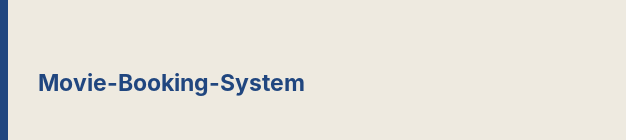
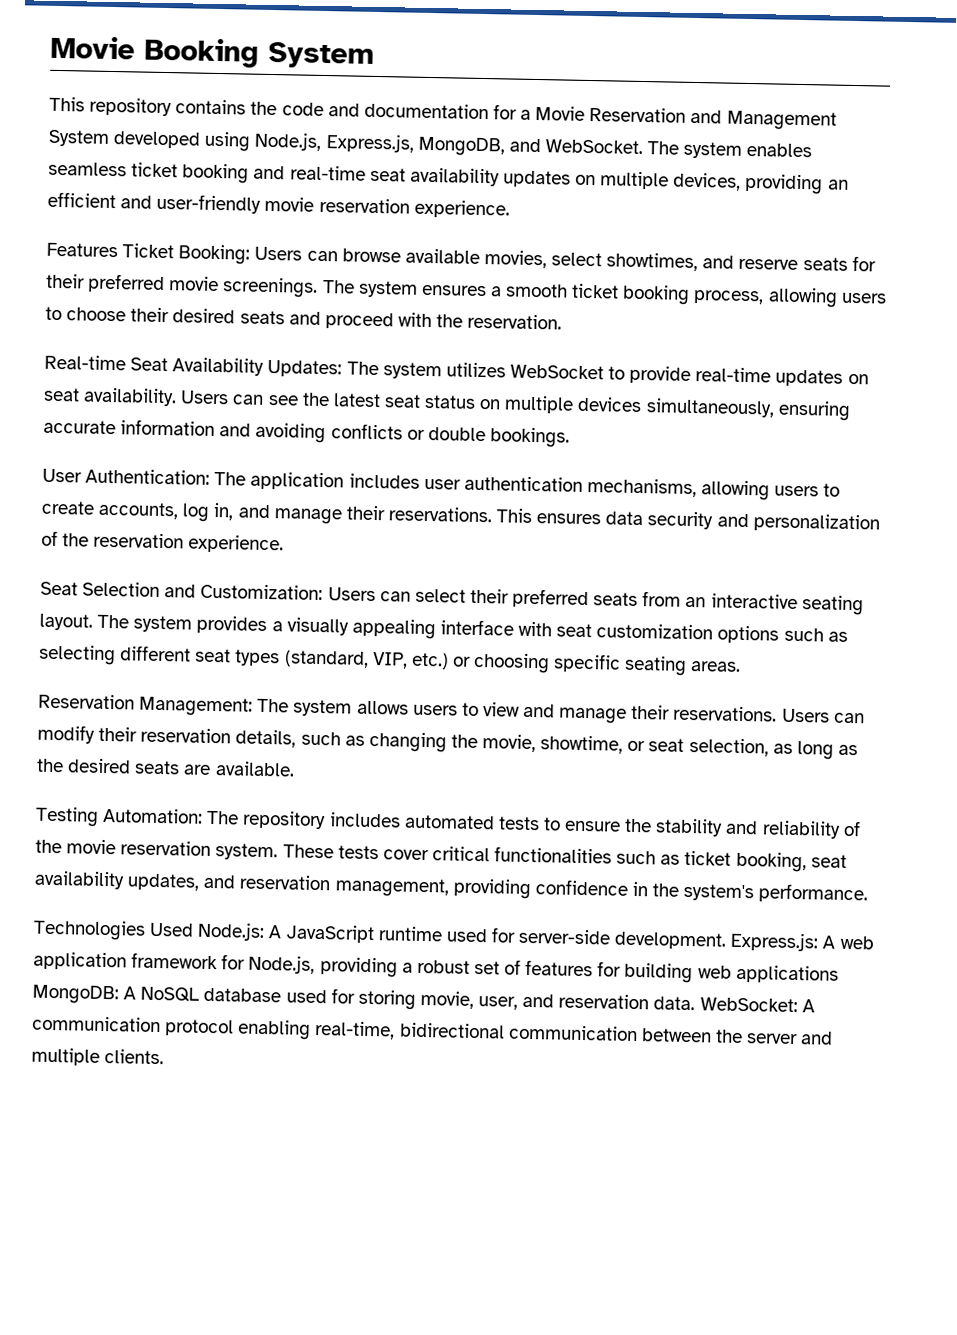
[38,73,305,96] Movie-Booking-System -> [50,35,375,69] [49,96,837,131] [48,129,813,159] [48,161,849,195] [47,191,510,219] [46,242,876,272] [46,273,887,308] [45,306,563,330] [44,354,869,387] [43,387,851,421] [43,419,570,448] [42,468,841,501] [41,500,880,533] [41,530,285,554] [40,581,864,616] [39,613,848,644] [38,644,742,676] [38,693,865,724] [37,724,858,760] [36,758,295,777] [35,806,861,839] [35,839,847,873] [34,870,869,904] [33,919,874,952] [33,951,839,984] [32,984,815,1013] [32,1015,834,1045] [31,1047,165,1066] Movie Booking System // This repository contains the code and documentation for a Movie Reservation and Management System developed using Node.js, Express.js, MongoDB, and WebSocket. The system enables seamless ticket booking and real-time seat availability updates on multiple devices, providing an efficient and user-friendly movie reservation experience. // Features Ticket Booking: Users can browse available movies, select showtimes, and reserve seats for their preferred movie screenings. The system ensures a smooth ticket booking process, allowing users to choose their desired seats and proceed with the reservation. // Real-time Seat Availability Updates: The system utilizes WebSocket to provide real-time updates on seat availability. Users can see the latest seat status on multiple devices simultaneously, ensuring accurate information and avoiding conflicts or double bookings. // User Authentication: The application includes user authentication mechanisms, allowing users to create accounts, log in, and manage their reservations. This ensures data security and personalization of the reservation experience. // Seat Selection and Customization: Users can select their preferred seats from an interactive seating layout. The system provides a visually appealing interface with seat customization options such as selecting different seat types (standard, VIP, etc.) or choosing specific seating areas. // Reservation Management: The system allows users to view and manage their reservations. Users can modify their reservation details, such as changing the movie, showtime, or seat selection, as long as the desired seats are available. // Testing Automation: The repository includes automated tests to ensure the stability and reliability of the movie reservation system. These tests cover critical functionalities such as ticket booking, seat availability updates, and reservation management, providing confidence in the system's performance. // Technologies Used Node.js: A JavaScript runtime used for server-side development. Express.js: A web application framework for Node.js, providing a robust set of features for building web applications MongoDB: A NoSQL database used for storing movie, user, and reservation data. WebSocket: A communication protocol enabling real-time, bidirectional communication between the server and multiple clients.

